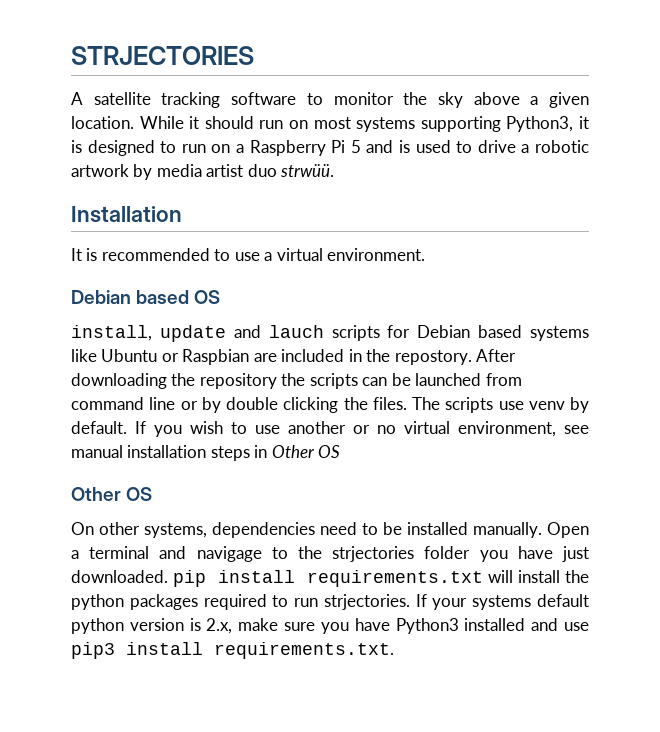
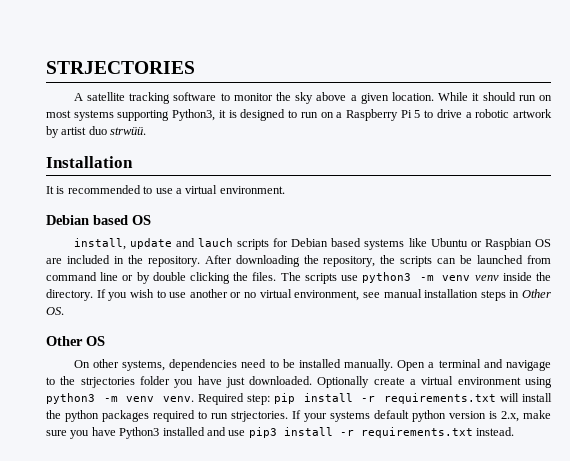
[366,140,451,153] and is used -> (421, 114) none
[156,164,202,177] media -> (59, 132) none
(250, 357) none -> [535,239,551,247] OS
[394,350,472,365] repostory. -> [147,256,200,267] repository.
[199,373,277,389] repository -> [323,256,376,267] repository,
[528,397,589,413] [71,421,127,434] venv by default. -> [362,272,551,283] [46,289,93,301] python3 -m venv venv inside the directory.
[318,445,341,458] OS -> [46,307,64,315] OS.
(168, 576) none -> [317,376,553,388] [46,393,270,405] Optionally create a virtual environment using python3 -m venv venv. Required step:
(296, 576) none -> [361,396,376,402] -r
[214,642,394,659] requirements.txt. -> [339,427,514,438] -r requirements.txt instead.

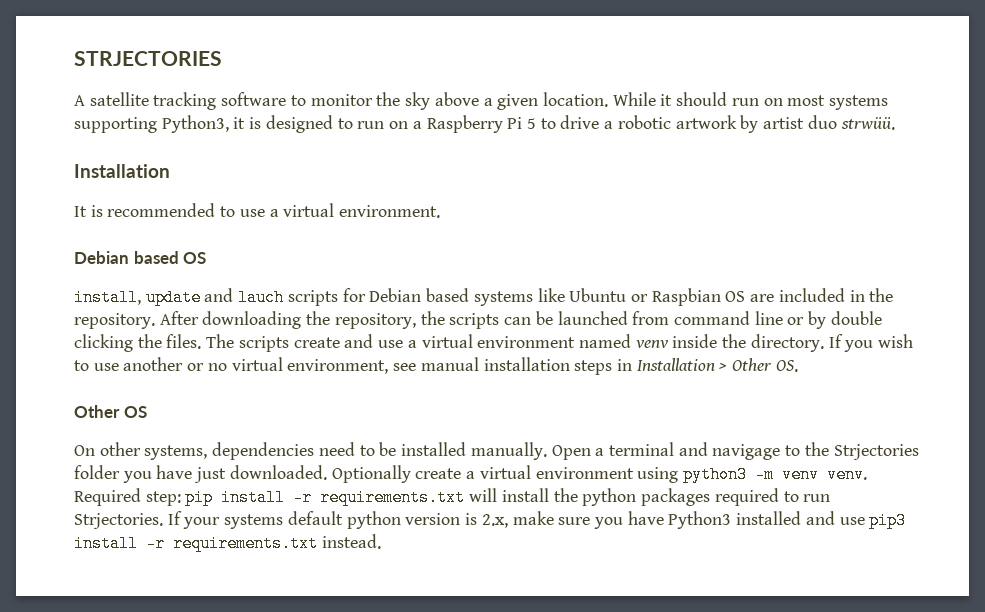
[340,272,471,283] use python3 -m venv -> [293,334,631,348] create and use a virtual environment named
(520, 294) none -> [636,358,728,371] Installation >
[80,377,135,388] strjectories -> [833,444,919,460] Strjectories
[231,411,288,422] strjectories. -> [74,513,163,529] Strjectories.

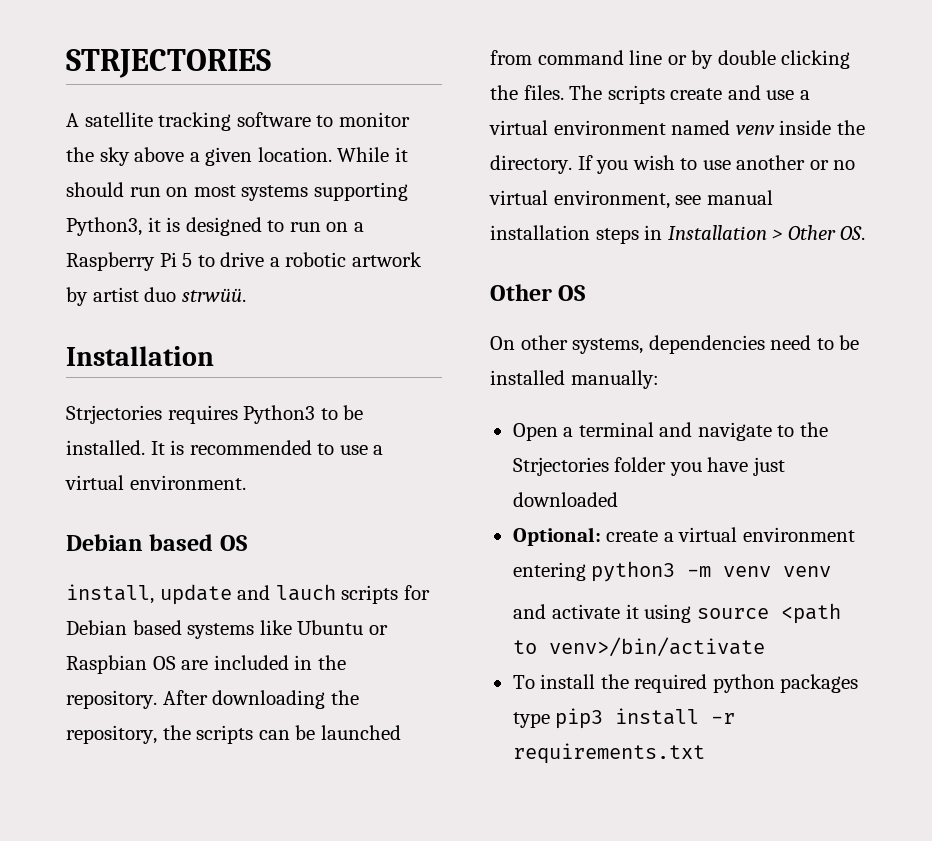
(170, 171) none -> [66,405,364,424] [66,440,145,455] Strjectories requires Python3 to be installed.
[470,442,547,460] manually. -> [570,370,659,389] manually: //
[712,444,781,460] navigage -> [697,422,772,441] navigate
[229,465,411,483] downloaded. Optionally -> [512,492,618,507] [512,527,601,546] downloaded // Optional:
[637,467,679,483] using -> [512,562,586,581] entering
[826,466,867,483] [74,488,498,506] venv. Required step: pip install -r requirements.txt will -> [783,566,832,577] [513,603,841,624] [513,637,766,657] [512,675,535,689] venv // and activate it using source <path to venv>/bin/activate // To
(578, 495) none -> [634,674,708,693] required
[714,488,831,506] [74,511,865,529] required to run Strjectories. If your systems default python version is 2.x, make sure you have Python3 installed and use -> [512,712,550,728] type
[321,534,381,549] instead. -> (705, 753) none

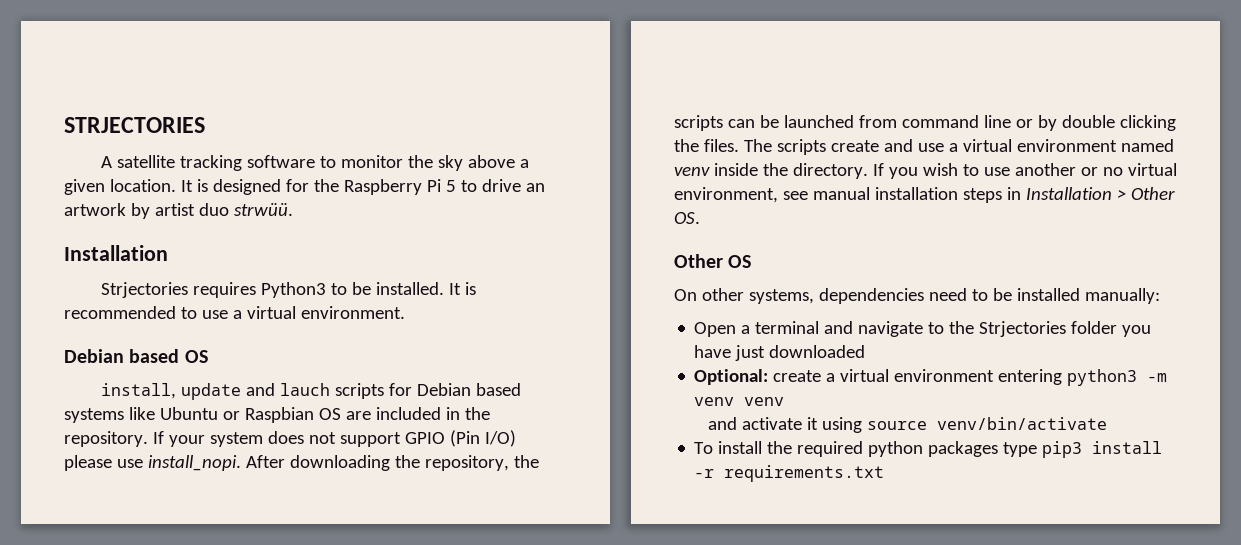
[337,147,408,162] [66,182,408,201] [66,217,364,236] While it should run on most systems supporting Python3, it is designed to run on a -> [180,179,339,195] It is designed for the
[269,252,347,267] a robotic -> [525,183,545,192] an
(157, 699) none -> [152,430,516,447] [64,455,241,471] If your system does not support GPIO (Pin I/O) please use install_nopi.
[780,603,841,624] [513,637,766,657] <path to venv>/bin/activate -> [936,417,1107,430] venv/bin/activate

